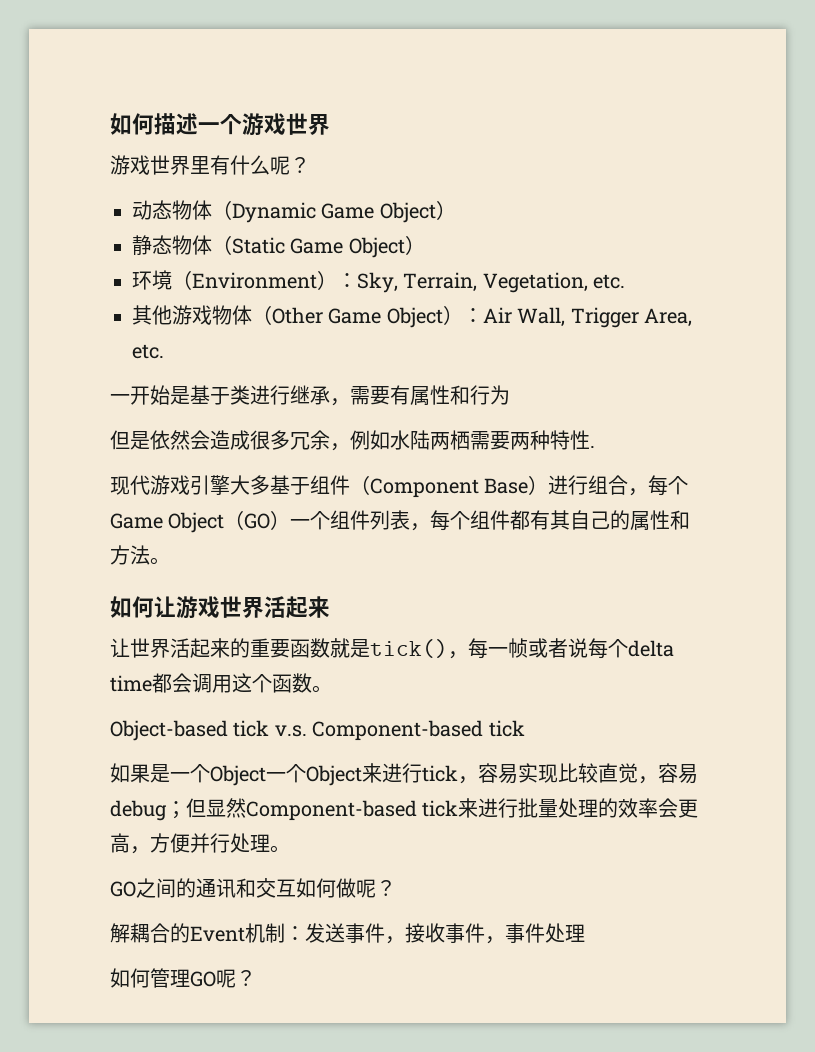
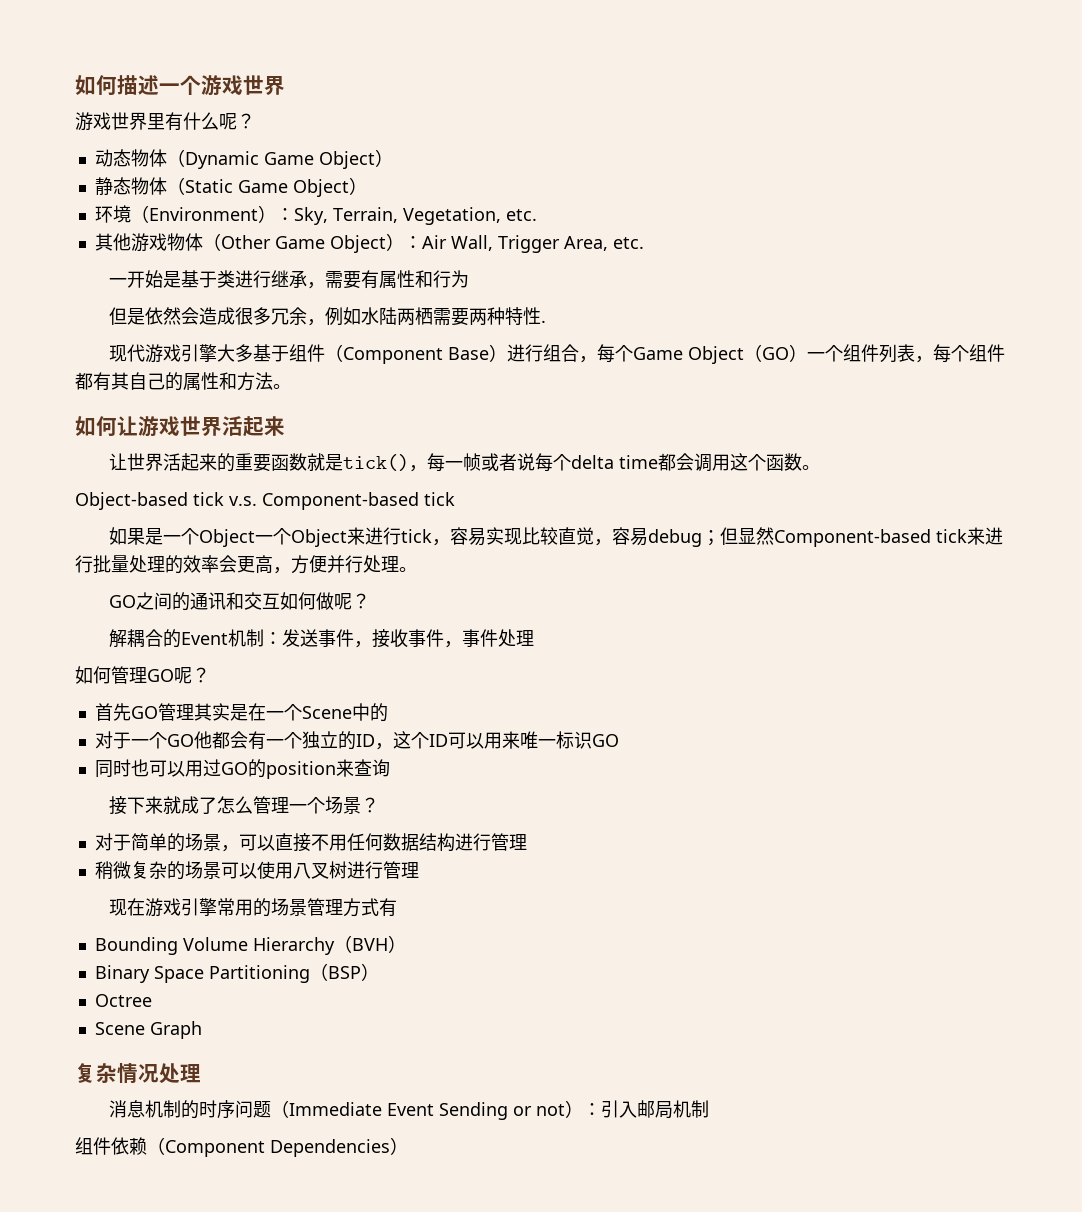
(256, 978) none -> [94,703,388,722] [94,731,619,750] [94,759,390,779] [108,796,379,815] [94,833,527,852] [94,861,419,880] [108,898,397,917] [94,935,406,955] [94,963,379,983] [94,994,152,1007] [94,1021,202,1039] [75,1063,201,1084] [108,1100,709,1120] [75,1137,408,1157] // 首先GO管理其实是在一个Scene中的 // 对于一个GO他都会有一个独立的ID，这个ID可以用来唯一标识GO // 同时也可以用过GO的position来查询 // 接下来就成了怎么管理一个场景？ // 对于简单的场景，可以直接不用任何数据结构进行管理 // 稍微复杂的场景可以使用八叉树进行管理 // 现在游戏引擎常用的场景管理方式有 // Bounding Volume Hierarchy（BVH） // Binary Space Partitioning（BSP） // Octree // Scene Graph // 复杂情况处理 // 消息机制的时序问题（Immediate Event Sending or not）：引入邮局机制 // 组件依赖（Component Dependencies）

